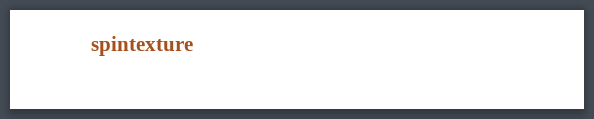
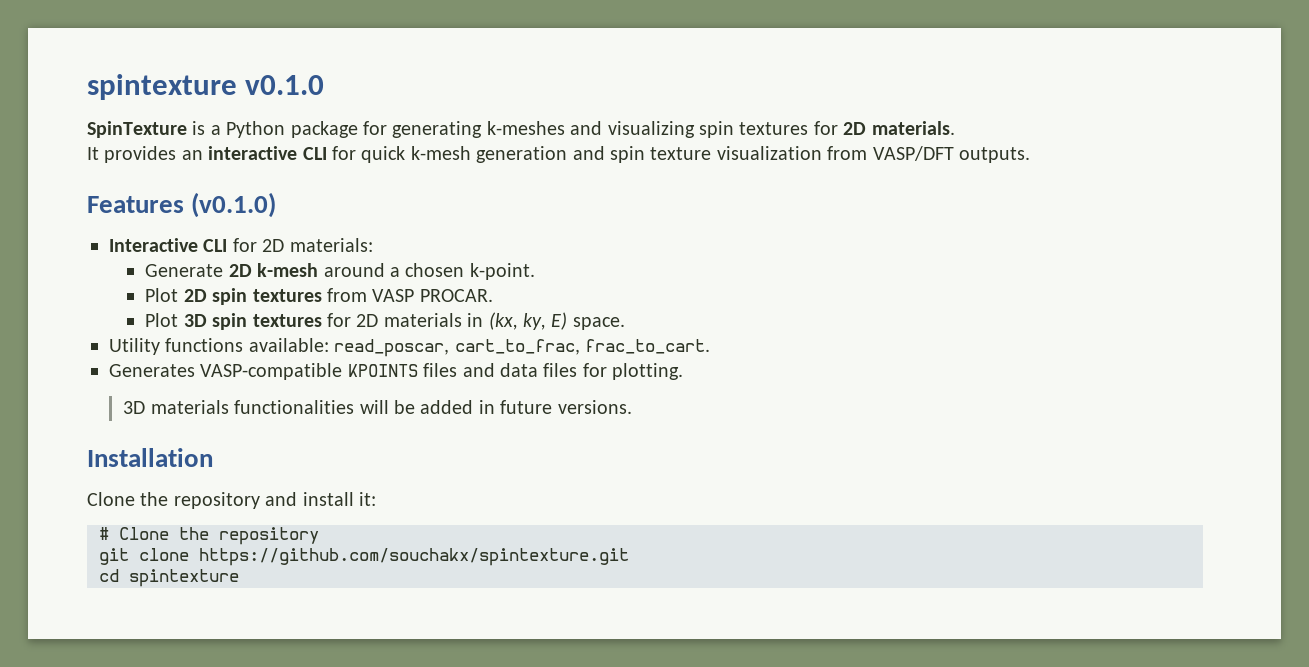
[91,36,193,56] spintexture -> [87,74,325,100] [87,121,955,138] [87,146,1030,163] [87,192,277,218] [109,238,373,252] [145,263,535,280] [145,288,493,305] [145,312,625,330] [109,338,710,357] [109,363,684,380] [123,400,632,414] [87,448,213,467] [87,492,376,509] [99,527,319,545] [99,548,629,566] [99,569,239,587] spintexture v0.1.0 // SpinTexture is a Python package for generating k-meshes and visualizing spin textures for 2D materials. // It provides an interactive CLI for quick k-mesh generation and spin texture visualization from VASP/DFT outputs. // Features (v0.1.0) // Interactive CLI for 2D materials: // Generate 2D k-mesh around a chosen k-point. // Plot 2D spin textures from VASP PROCAR. // Plot 3D spin textures for 2D materials in (kx, ky, E) space. // Utility functions available: read_poscar, cart_to_frac, frac_to_cart. // Generates VASP-compatible KPOINTS files and data files for plotting. // 3D materials functionalities will be added in future versions. // Installation // Clone the repository and install it: // # Clone the repository // git clone https://github.com/souchakx/spintexture.git // cd spintexture

